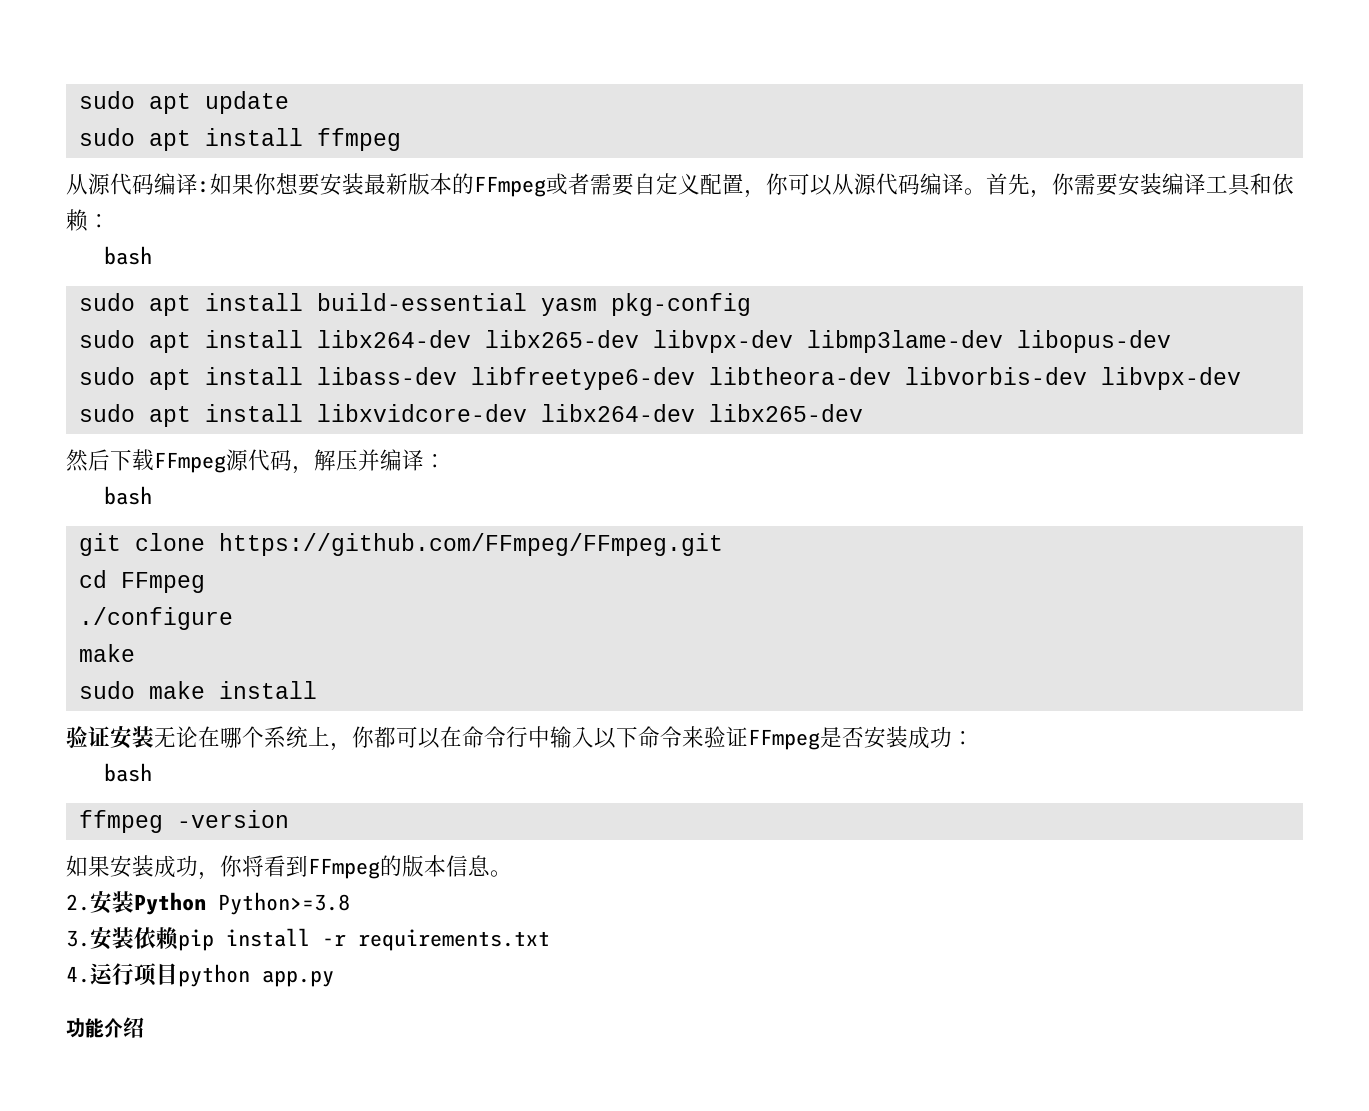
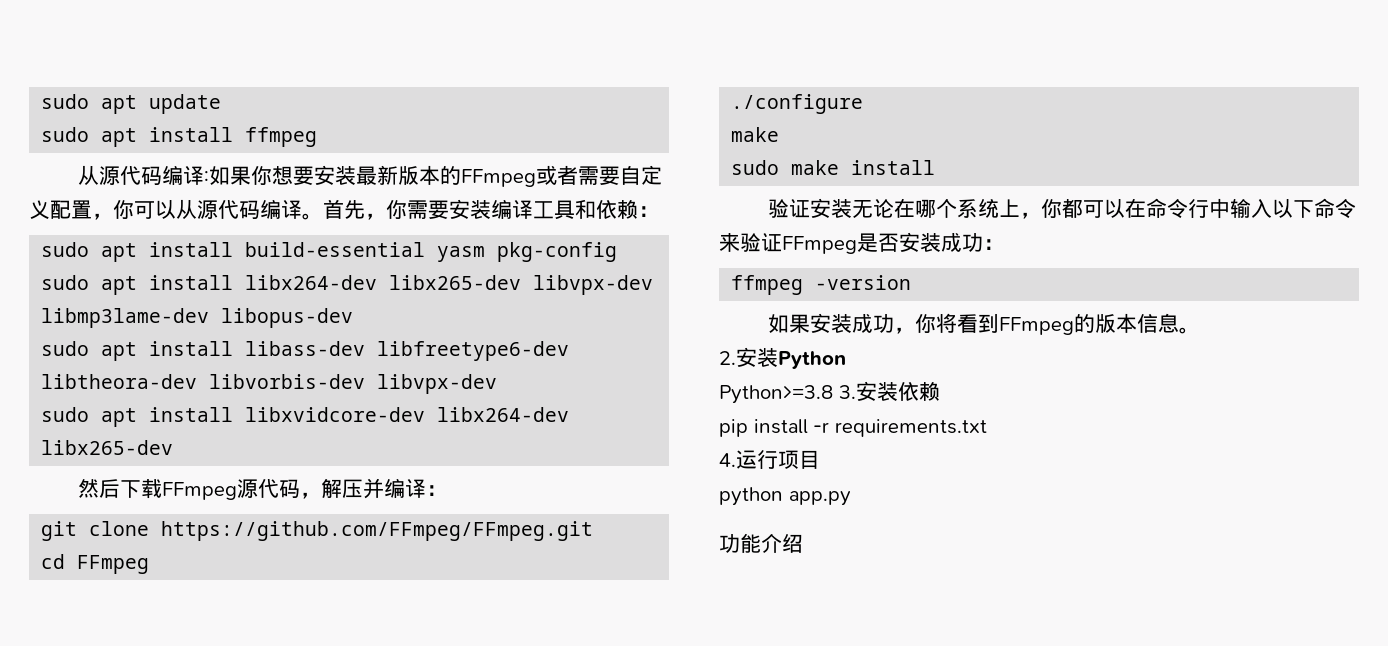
[103,246,152,265] // bash -> (659, 211) none
[103,486,152,505] // bash -> (447, 490) none
[103,763,152,782] // bash -> (1004, 244) none
(206, 903) none -> (846, 360) //
(350, 903) // -> (833, 394) none
(179, 938) none -> (940, 391) //
(178, 974) none -> (820, 459) //

